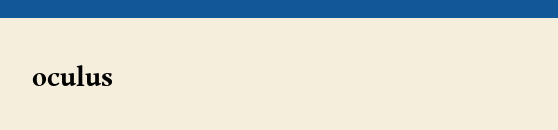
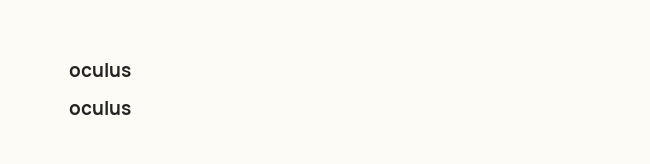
[32,65,113,86] oculus -> [69,63,131,77] [69,101,131,115] oculus // oculus

